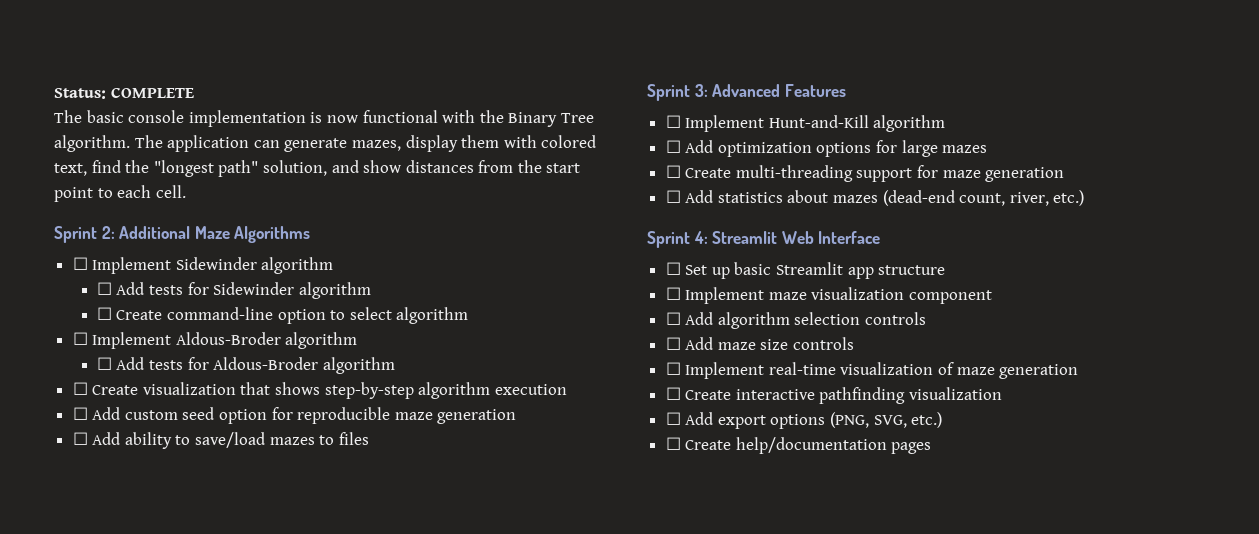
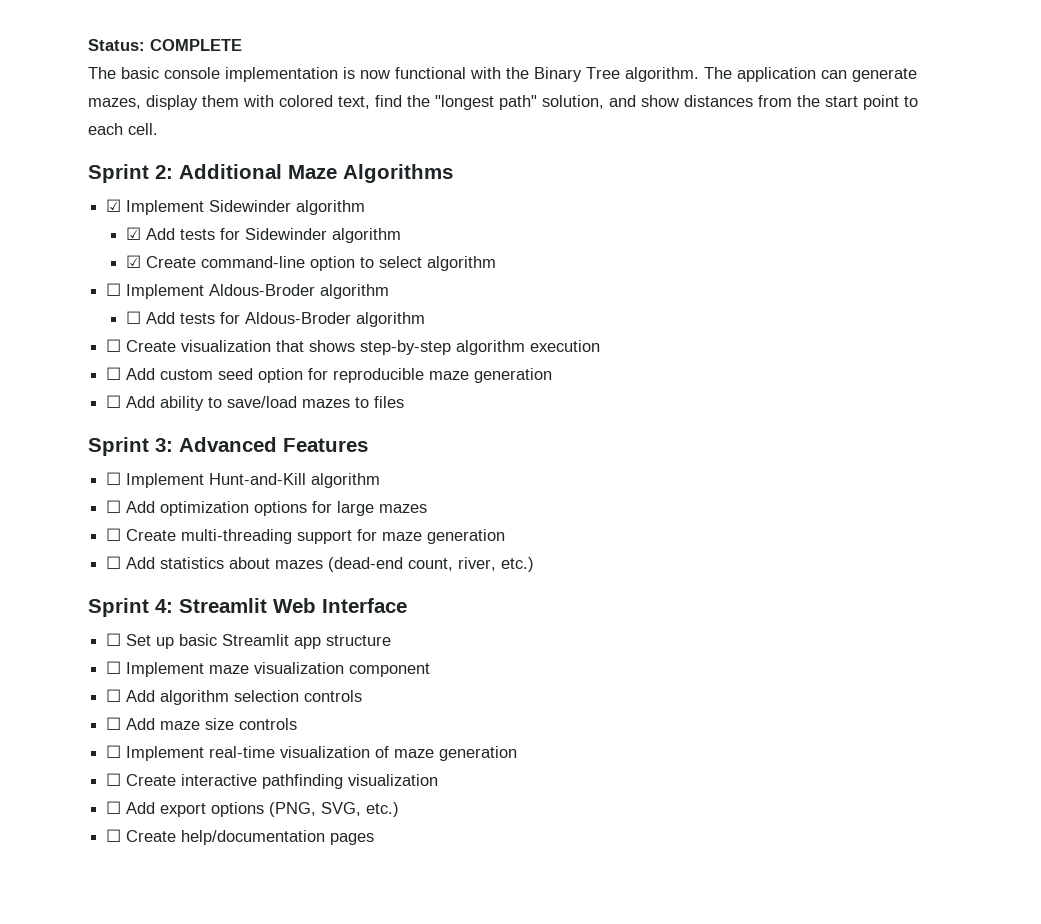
[72,257,88,270] ☐ -> [106,199,122,212] ☑
[96,282,112,295] ☐ -> [125,227,141,240] ☑
[96,307,112,320] ☐ -> [125,255,141,268] ☑

